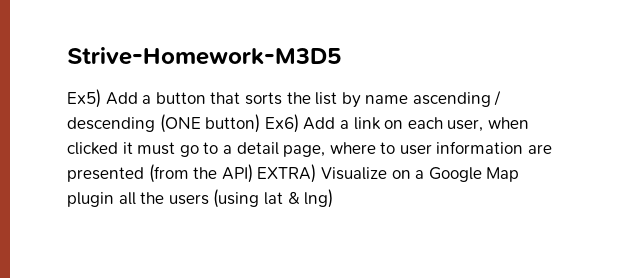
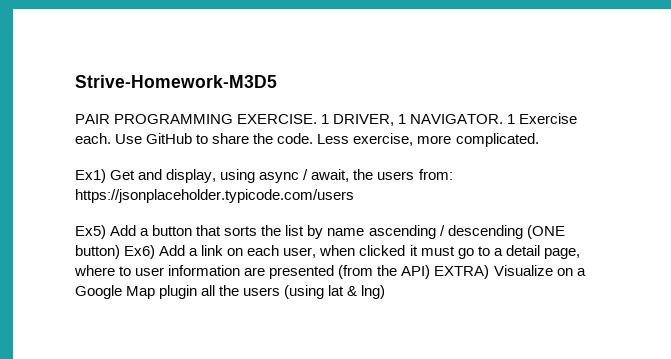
(341, 56) none -> [75,113,578,126] [75,133,539,147] [75,169,453,183] [75,189,354,203] // PAIR PROGRAMMING EXERCISE. 1 DRIVER, 1 NAVIGATOR. 1 Exercise each. Use GitHub to share the code. Less exercise, more complicated. // Ex1) Get and display, using async / await, the users from: https://jsonplaceholder.typicode.com/users

